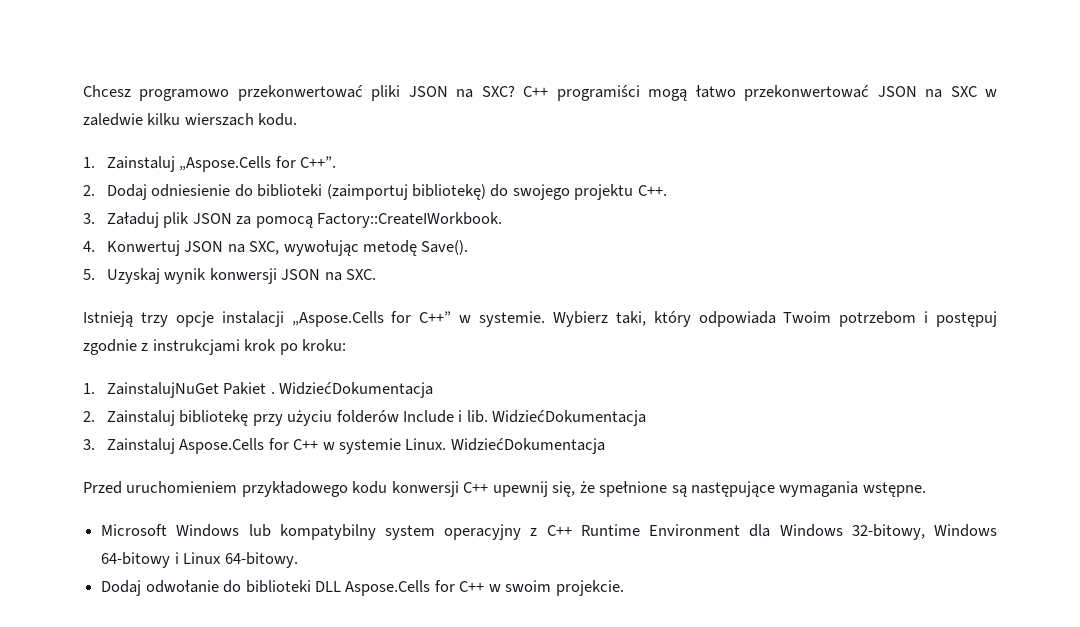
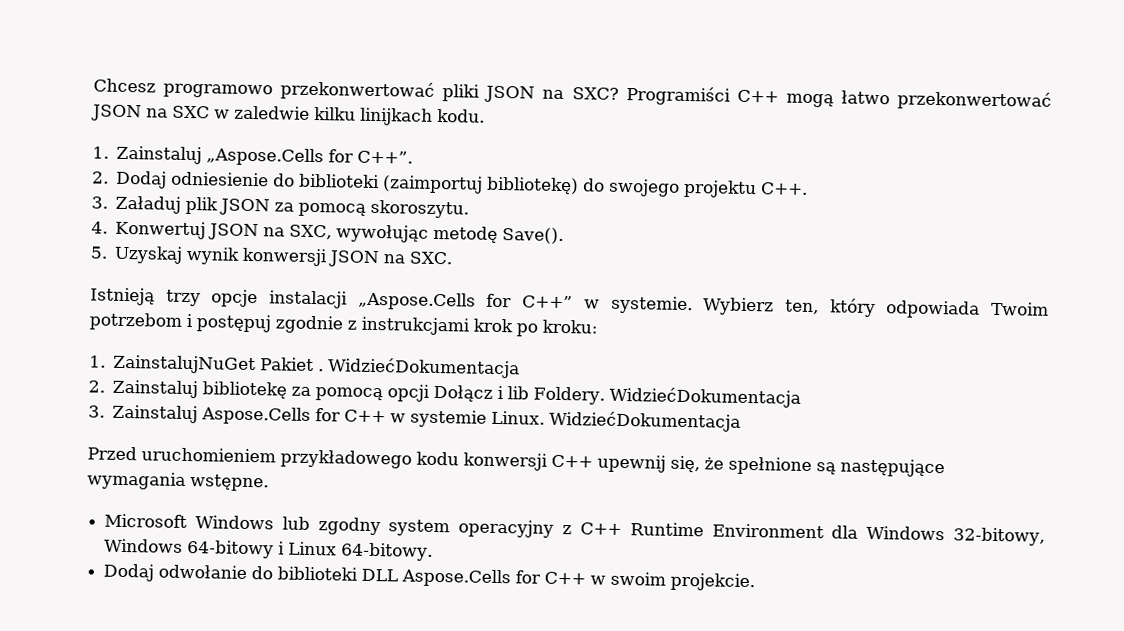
[523,85,640,101] C++ programiści -> [625,85,779,106] Programiści C++
[184,113,254,126] wierszach -> [360,107,433,126] linijkach
[317,212,503,228] Factory::CreateIWorkbook. -> [370,199,470,219] skoroszytu.
[615,311,646,326] taki, -> [784,299,819,315] ten,
[252,410,488,426] przy użyciu folderów Include i lib. -> [291,384,606,405] za pomocą opcji Dołącz i lib Foldery.
[279,524,376,540] kompatybilny -> [317,517,381,536] zgodny

